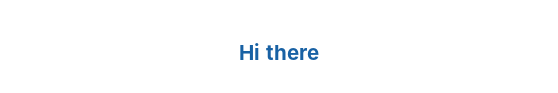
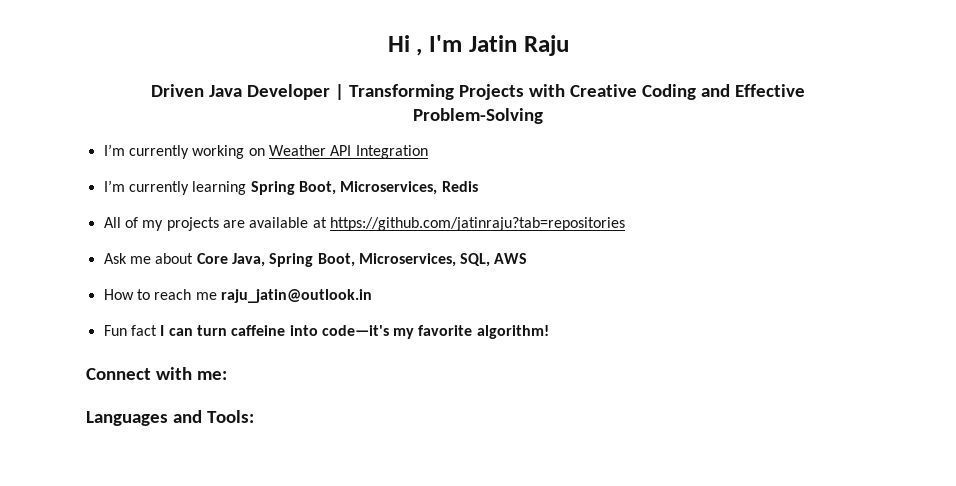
[265,45,319,60] there -> [416,35,569,56] [151,84,805,100] [413,108,543,124] [103,144,428,159] [103,180,478,195] [103,217,625,231] [103,253,528,267] [103,289,372,303] [103,325,549,339] [86,367,227,380] [86,410,254,426] , I'm Jatin Raju // Driven Java Developer | Transforming Projects with Creative Coding and Effective Problem-Solving // I’m currently working on Weather API Integration // I’m currently learning Spring Boot, Microservices, Redis // All of my projects are available at https://github.com/jatinraju?tab=repositories // Ask me about Core Java, Spring Boot, Microservices, SQL, AWS // How to reach me raju_jatin@outlook.in // Fun fact I can turn caffeine into code—it's my favorite algorithm! // Connect with me: // Languages and Tools:

